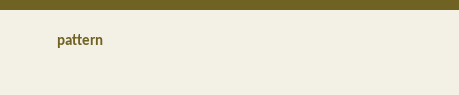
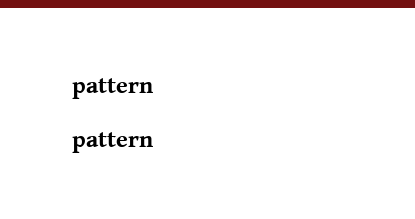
[57,34,103,48] pattern -> [72,78,153,99] [72,132,153,153] pattern // pattern

